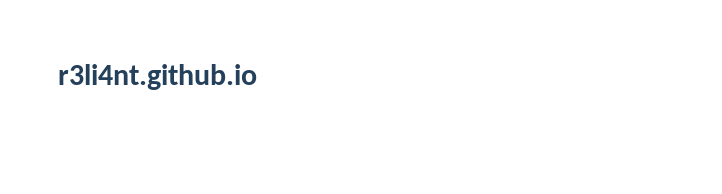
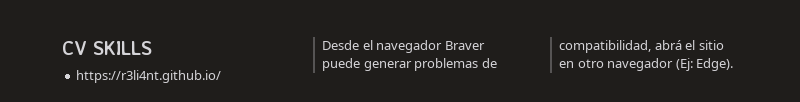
[58,64,257,90] r3li4nt.github.io -> [62,41,152,55] [76,70,222,83] [322,40,485,53] [322,58,497,71] [559,40,724,53] [559,58,734,71] CV SKILLS // https://r3li4nt.github.io/ // Desde el navegador Braver puede generar problemas de compatibilidad, abrá el sitio en otro navegador (Ej: Edge).

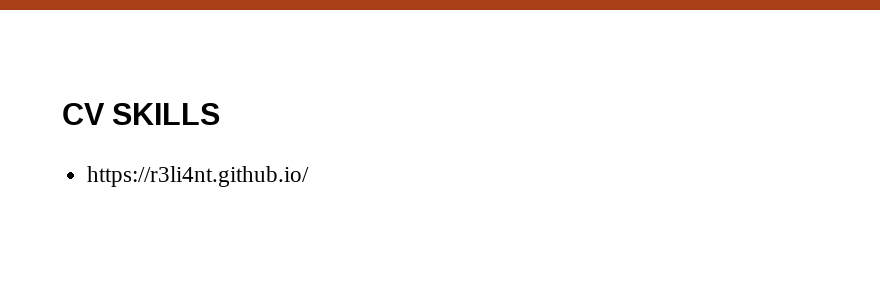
[322,40,485,53] [322,58,497,71] [559,40,724,53] [559,58,734,71] // Desde el navegador Braver puede generar problemas de compatibilidad, abrá el sitio en otro navegador (Ej: Edge). -> (310, 176) none

